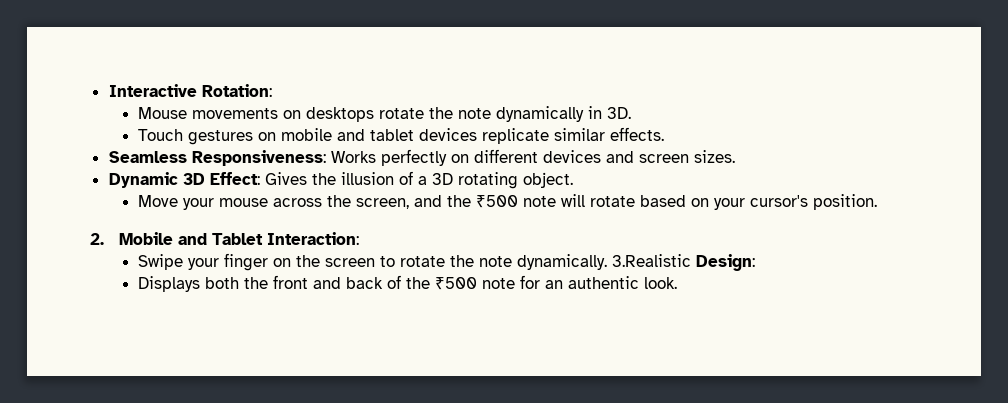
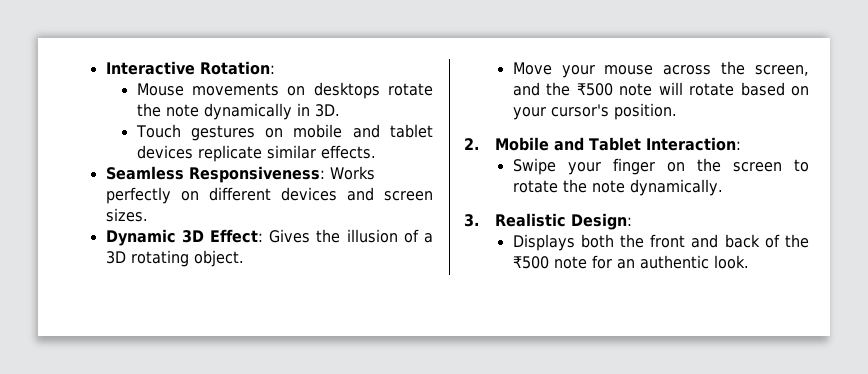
[612,254,692,267] 3.Realistic -> [464,213,567,227] // 3. Realistic

